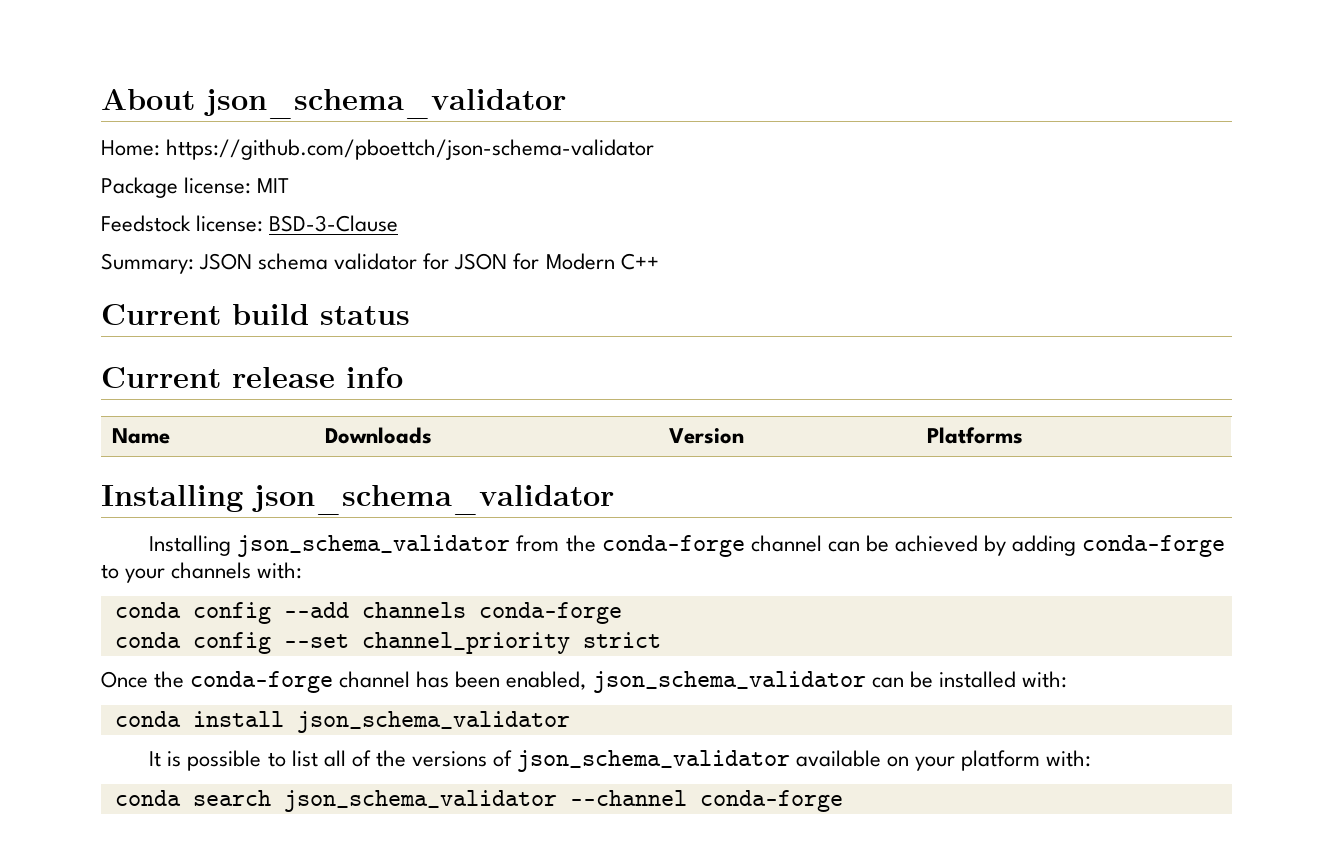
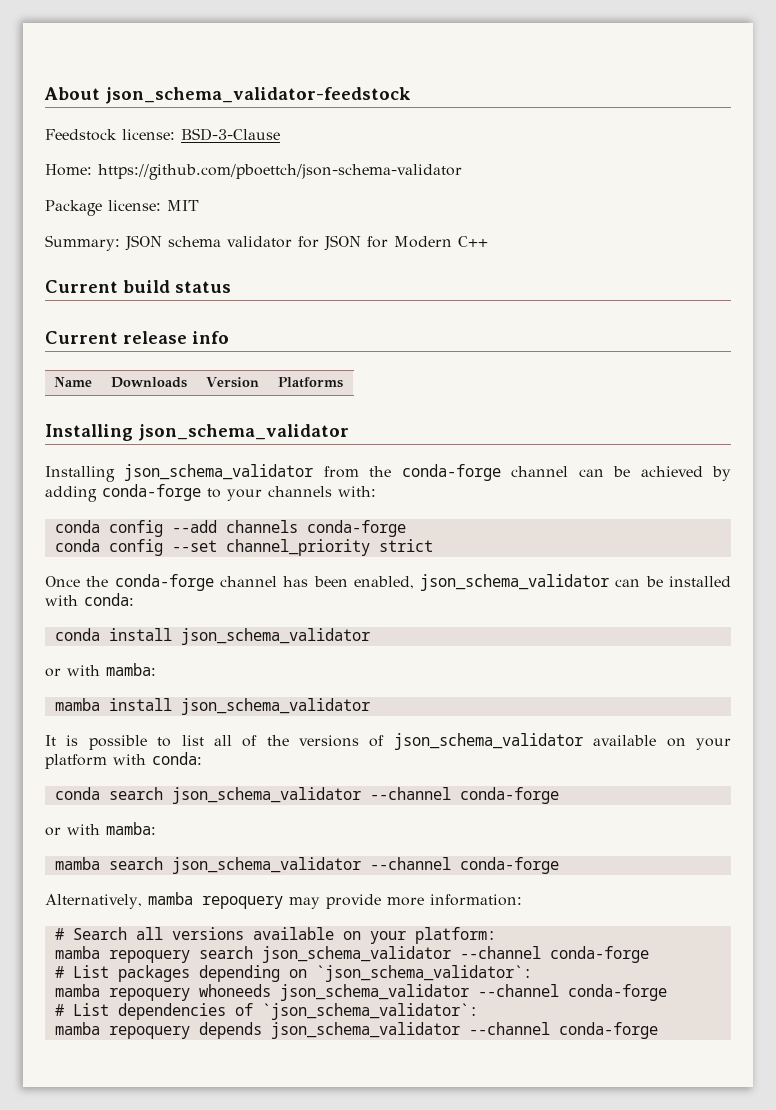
[204,89,566,119] json_schema_validator -> [105,87,411,104] [45,128,280,141] json_schema_validator-feedstock // Feedstock license: BSD-3-Clause
[101,215,399,232] // Feedstock license: BSD-3-Clause -> (199, 205) none
[1021,671,1067,688] with: -> [45,593,134,606] with conda:
(570, 722) none -> [45,663,156,677] [54,698,370,715] // or with mamba: // mamba install json_schema_validator
[1046,750,1092,767] with: -> [113,752,202,765] with conda:
(843, 801) none -> [45,822,156,836] [54,857,559,874] [45,892,522,909] [54,927,496,944] [54,946,649,963] [54,965,532,982] [54,984,667,1001] [54,1003,478,1020] [54,1022,658,1039] // or with mamba: // mamba search json_schema_validator --channel conda-forge // Alternatively, mamba repoquery may provide more information: // # Search all versions available on your platform: // mamba repoquery search json_schema_validator --channel conda-forge // # List packages depending on `json_schema_validator`: // mamba repoquery whoneeds json_schema_validator --channel conda-forge // # List dependencies of `json_schema_validator`: // mamba repoquery depends json_schema_validator --channel conda-forge

